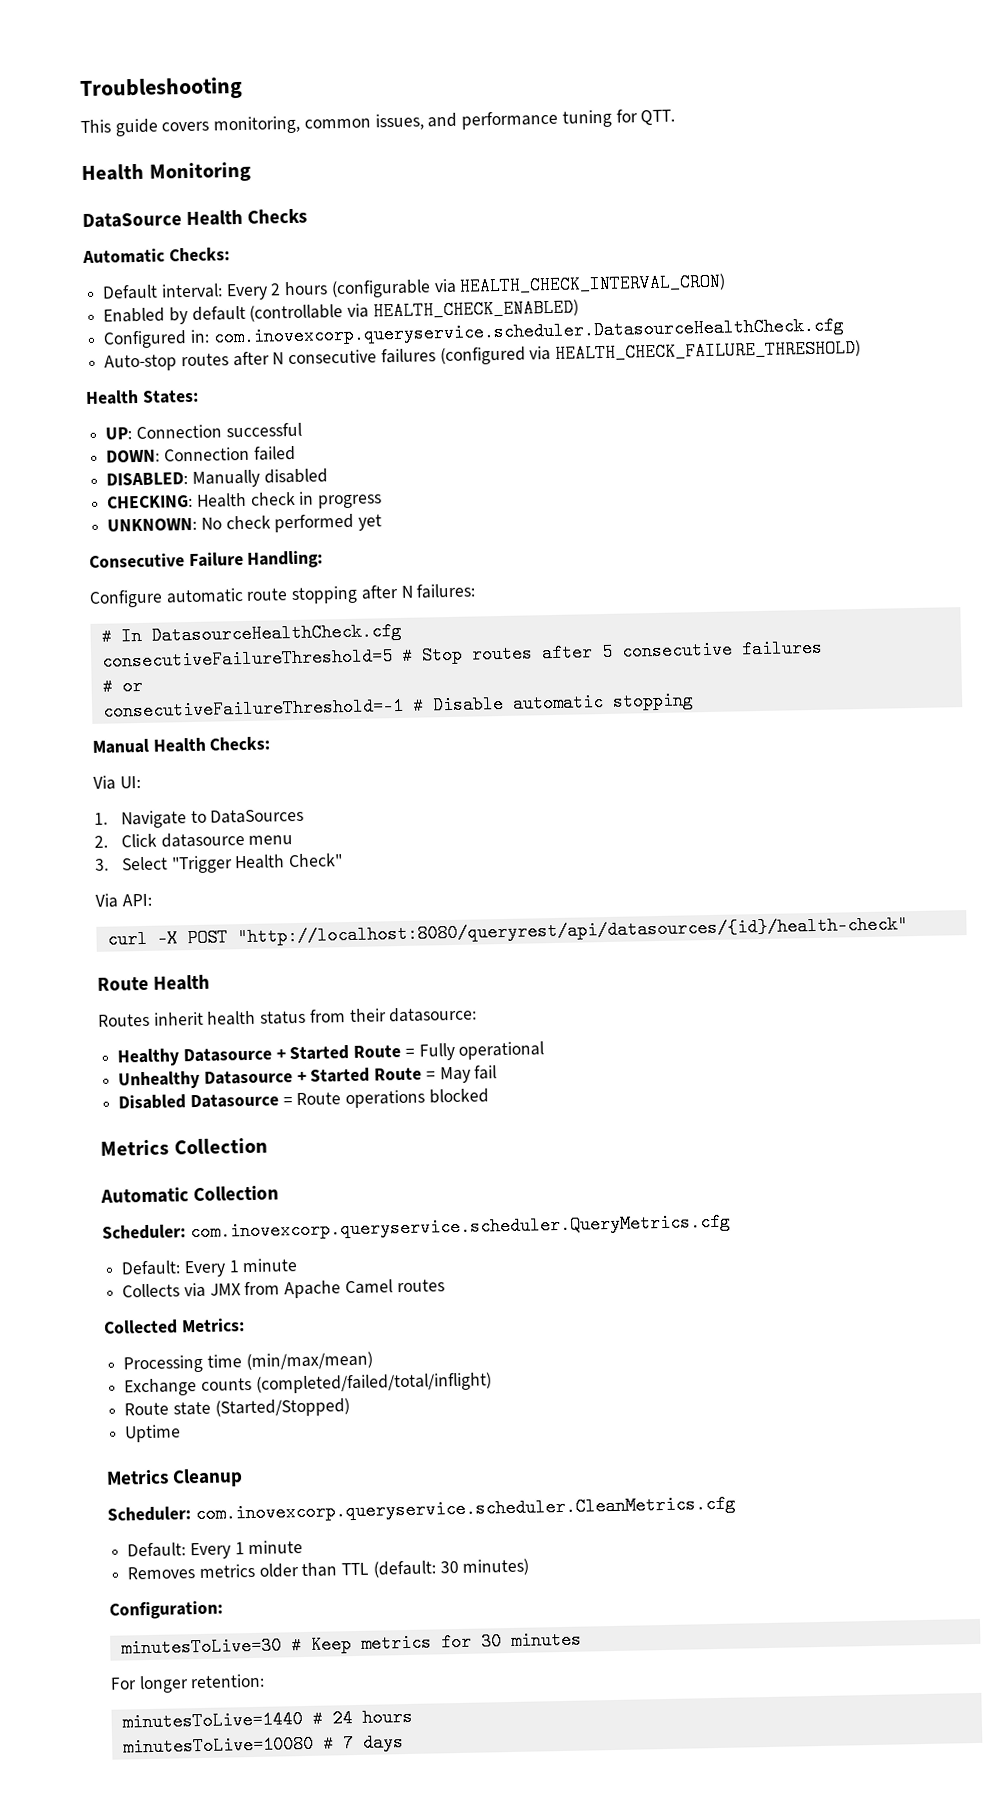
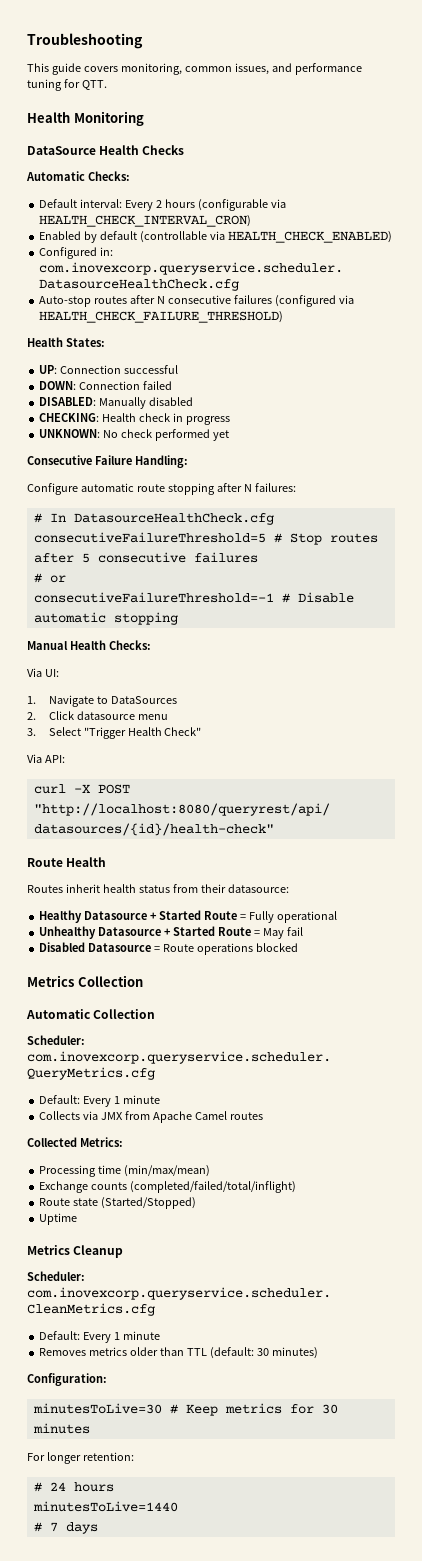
[121,1710,303,1732] minutesToLive=1440 -> (134, 1456) none
[122,1734,314,1757] minutesToLive=10080 -> [32,1501,178,1512] minutesToLive=1440 //

